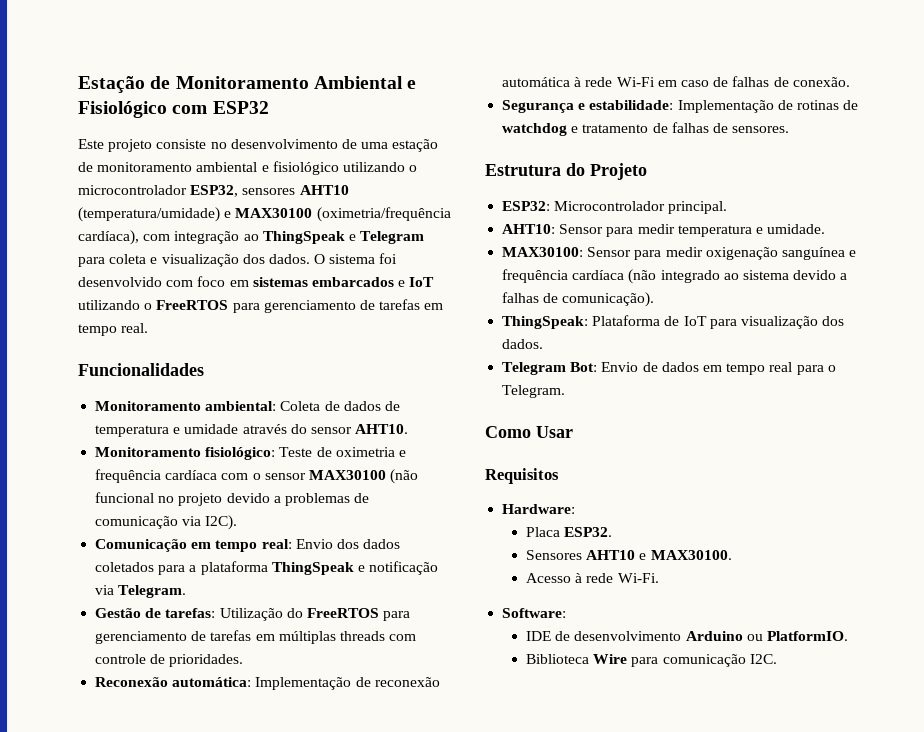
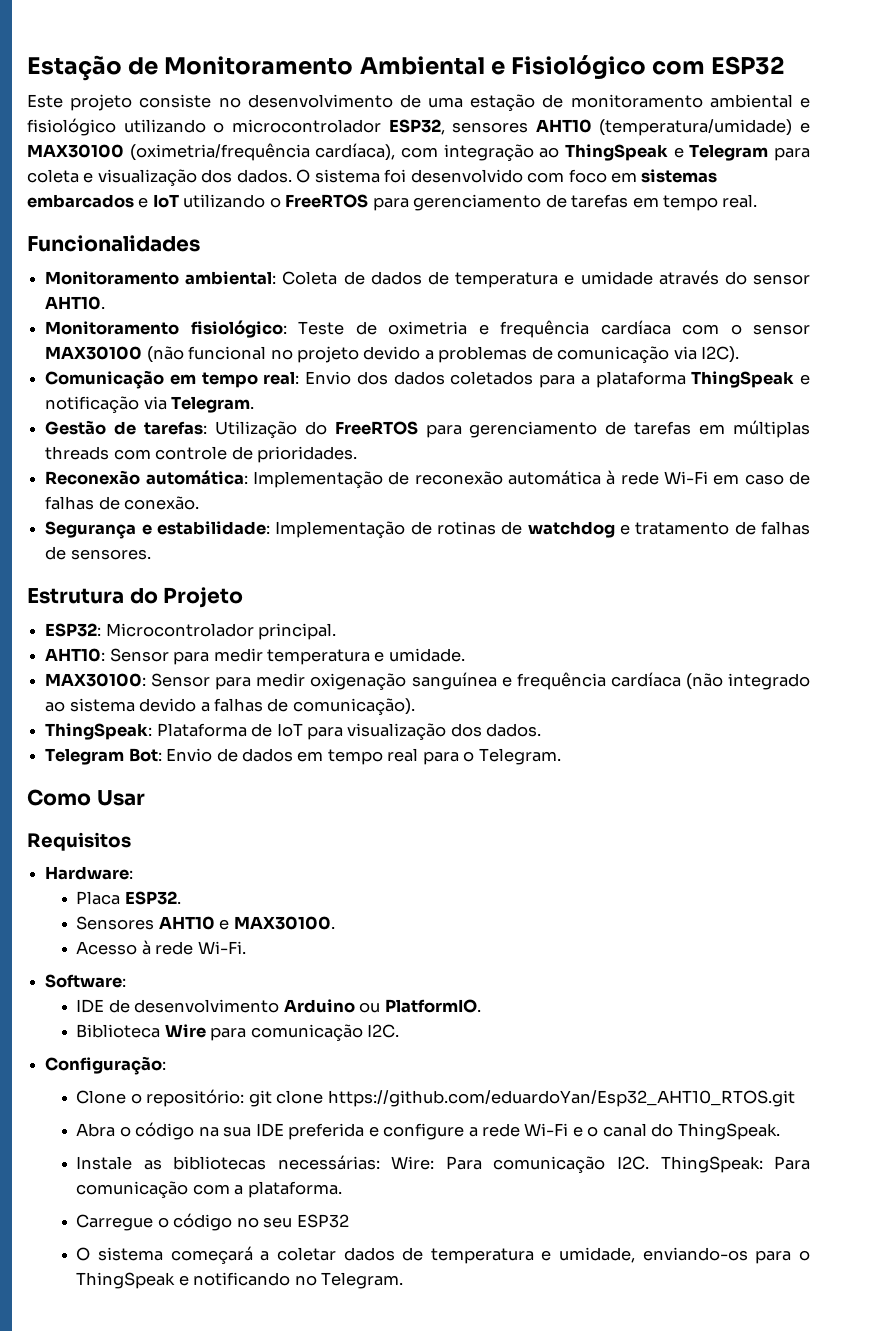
(777, 659) none -> [45,1056,167,1075] [76,1089,795,1107] [76,1122,780,1140] [76,1155,810,1173] [76,1181,342,1198] [76,1213,349,1231] [76,1246,810,1264] [76,1272,404,1289] // Configuração: // Clone o repositório: git clone https://github.com/eduardoYan/Esp32_AHT10_RTOS.git // Abra o código na sua IDE preferida e configure a rede Wi-Fi e o canal do ThingSpeak. // Instale as bibliotecas necessárias: Wire: Para comunicação I2C. ThingSpeak: Para comunicação com a plataforma. // Carregue o código no seu ESP32 // O sistema começará a coletar dados de temperatura e umidade, enviando-os para o ThingSpeak e notificando no Telegram.

